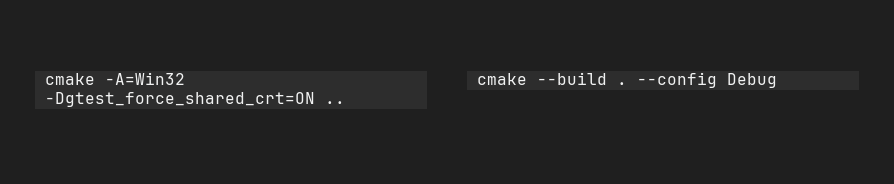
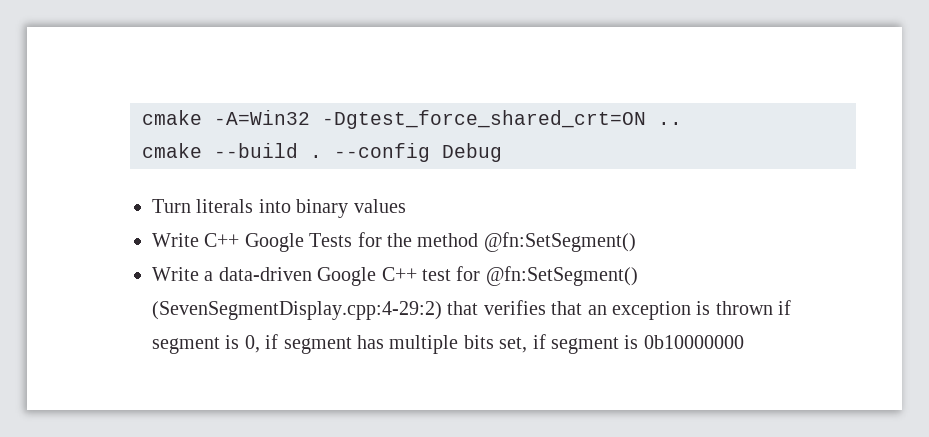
(777, 80) none -> [152,199,406,218] [152,232,636,252] [152,266,638,286] [152,300,792,320] [152,334,744,354] // Turn literals into binary values // Write C++ Google Tests for the method @fn:SetSegment() // Write a data-driven Google C++ test for @fn:SetSegment() (SevenSegmentDisplay.cpp:4-29:2) that verifies that an exception is thrown if segment is 0, if segment has multiple bits set, if segment is 0b10000000

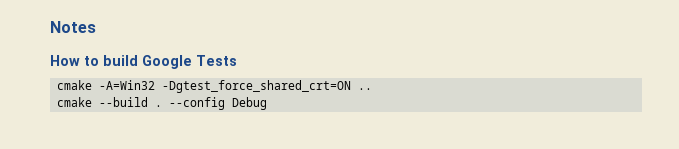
(142, 117) none -> [50,21,96,33] [50,55,237,69] Notes // How to build Google Tests //
[152,199,406,218] [152,232,636,252] [152,266,638,286] [152,300,792,320] [152,334,744,354] // Turn literals into binary values // Write C++ Google Tests for the method @fn:SetSegment() // Write a data-driven Google C++ test for @fn:SetSegment() (SevenSegmentDisplay.cpp:4-29:2) that verifies that an exception is thrown if segment is 0, if segment has multiple bits set, if segment is 0b10000000 -> (267, 103) none

